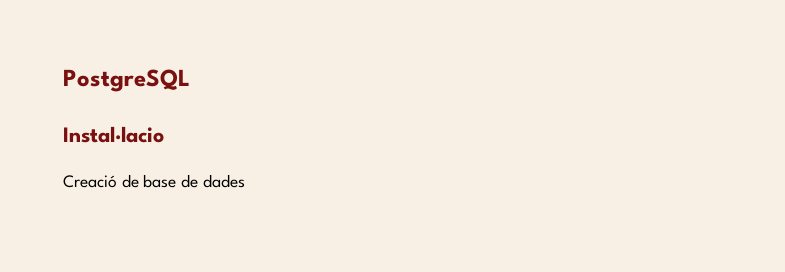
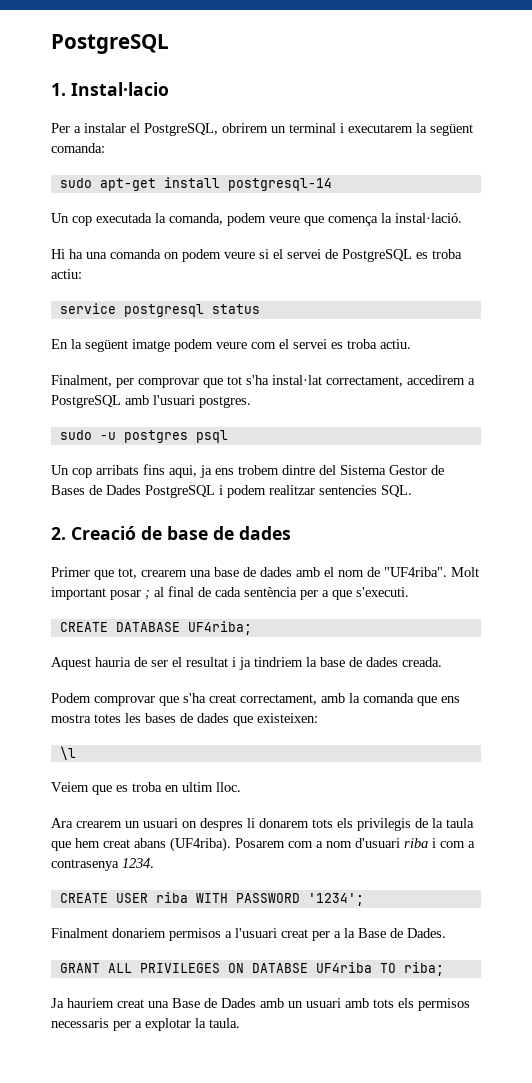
(190, 80) none -> [51,83,66,96] 1.
(164, 134) none -> [51,123,473,136] [51,143,105,153] [59,177,332,191] [51,213,462,226] [51,249,462,262] [51,269,82,279] [59,303,260,317] [51,339,411,352] [51,375,475,388] [51,395,251,408] [59,430,228,443] [51,464,444,478] [51,485,412,498] [51,527,66,540] Per a instalar el PostgreSQL, obrirem un terminal i executarem la següent comanda: // sudo apt-get install postgresql-14 // Un cop executada la comanda, podem veure que comença la instal·lació. // Hi ha una comanda on podem veure si el servei de PostgreSQL es troba actiu: // service postgresql status // En la següent imatge podem veure com el servei es troba actiu. // Finalment, per comprovar que tot s'ha instal·lat correctament, accedirem a PostgreSQL amb l'usuari postgres. // sudo -u postgres psql // Un cop arribats fins aqui, ja ens trobem dintre del Sistema Gestor de Bases de Dades PostgreSQL i podem realitzar sentencies SQL. // 2.
(245, 181) none -> [51,567,479,580] [51,586,409,600] [59,621,252,635] [51,657,442,670] [51,693,460,706] [51,713,318,726] [59,746,76,760] [51,782,241,795] [51,818,474,831] [51,837,475,852] [51,858,154,871] [59,892,364,906] [51,928,446,941] [59,962,444,976] [51,998,470,1011] [51,1018,240,1031] // Primer que tot, crearem una base de dades amb el nom de "UF4riba". Molt important posar ; al final de cada sentència per a que s'executi. // CREATE DATABASE UF4riba; // Aquest hauria de ser el resultat i ja tindriem la base de dades creada. // Podem comprovar que s'ha creat correctament, amb la comanda que ens mostra totes les bases de dades que existeixen: // \l // Veiem que es troba en ultim lloc. // Ara crearem un usuari on despres li donarem tots els privilegis de la taula que hem creat abans (UF4riba). Posarem com a nom d'usuari riba i com a contrasenya 1234. // CREATE USER riba WITH PASSWORD '1234'; // Finalment donariem permisos a l'usuari creat per a la Base de Dades. // GRANT ALL PRIVILEGES ON DATABSE UF4riba TO riba; // Ja hauriem creat una Base de Dades amb un usuari amb tots els permisos necessaris per a explotar la taula.

